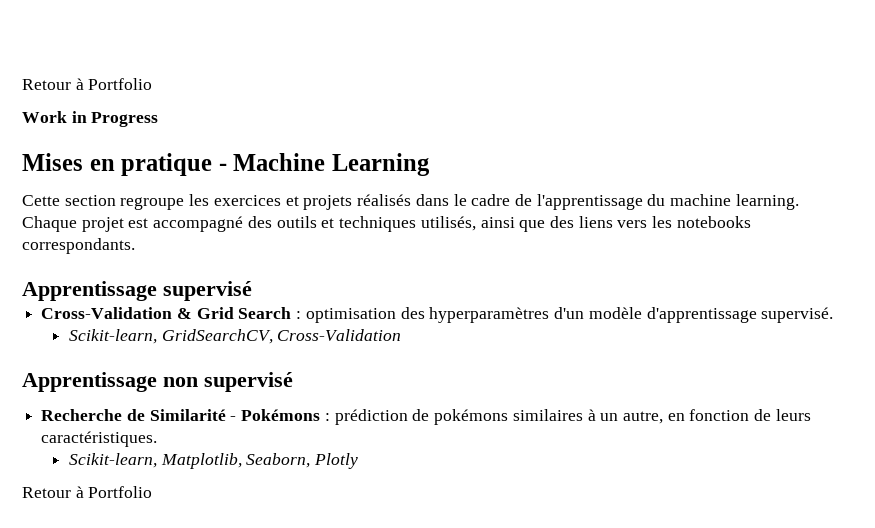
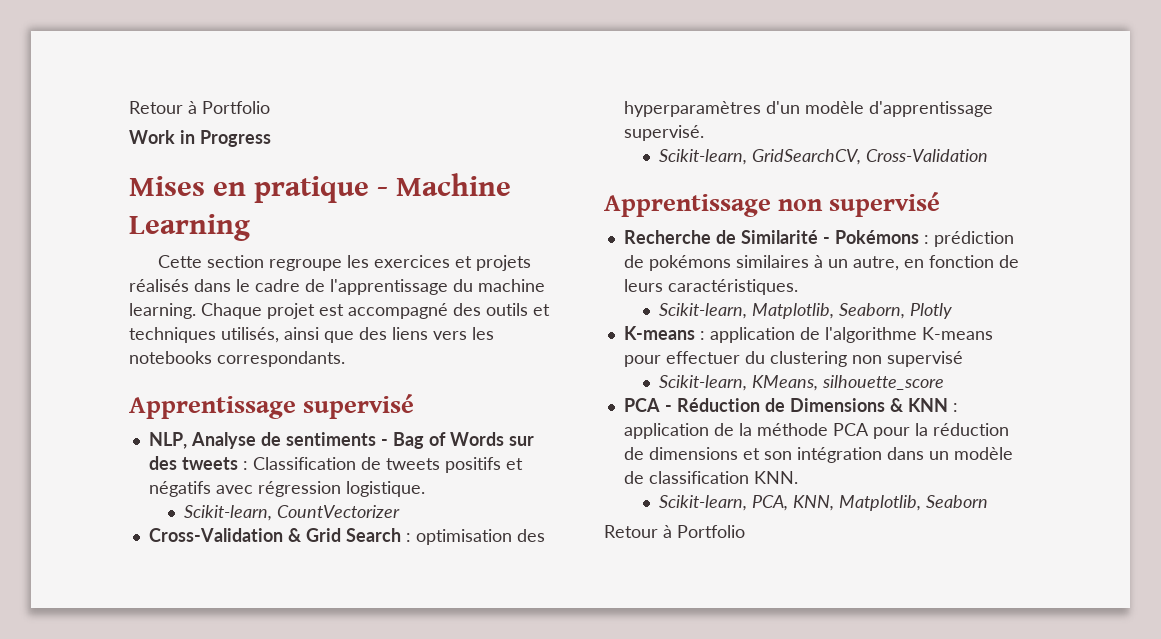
(252, 291) none -> [148,432,534,449] [148,456,523,473] [148,481,425,497] [184,505,401,521] // NLP, Analyse de sentiments - Bag of Words sur des tweets : Classification de tweets positifs et négatifs avec régression logistique. // Scikit-learn, CountVectorizer
(359, 461) none -> [623,326,993,343] [623,351,963,367] [659,375,945,391] [623,398,958,412] [623,423,1009,439] [623,447,1013,463] [623,471,798,484] [659,495,989,511] // K-means : application de l'algorithme K-means pour effectuer du clustering non supervisé // Scikit-learn, KMeans, silhouette_score // PCA - Réduction de Dimensions & KNN : application de la méthode PCA pour la réduction de dimensions et son intégration dans un modèle de classification KNN. // Scikit-learn, PCA, KNN, Matplotlib, Seaborn

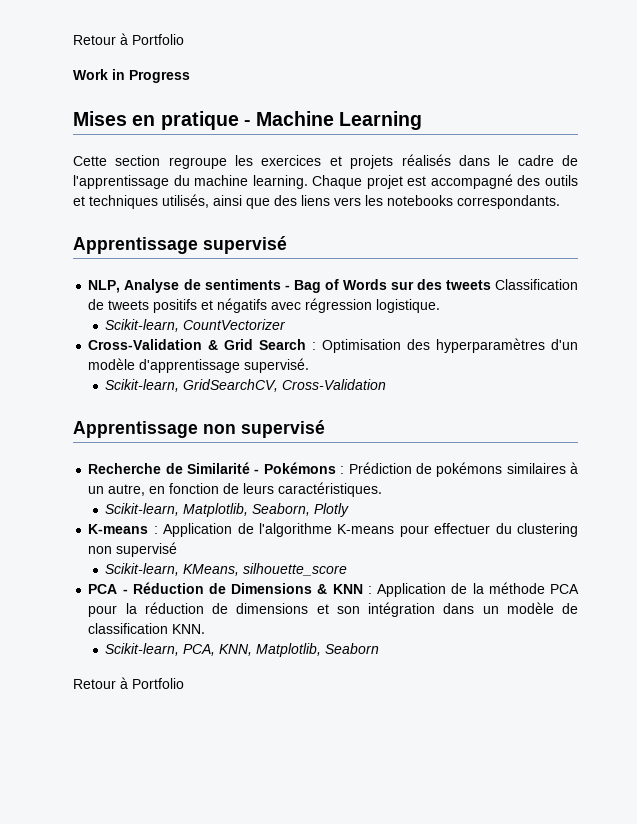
[242,461,248,470] : -> (491, 285) none
[415,529,512,545] optimisation -> [322,339,402,353] Optimisation
[933,231,1014,247] prédiction -> [348,462,412,474] Prédiction
[709,327,795,343] application -> [163,523,233,537] Application
[623,423,709,439] application -> [377,583,447,597] Application

